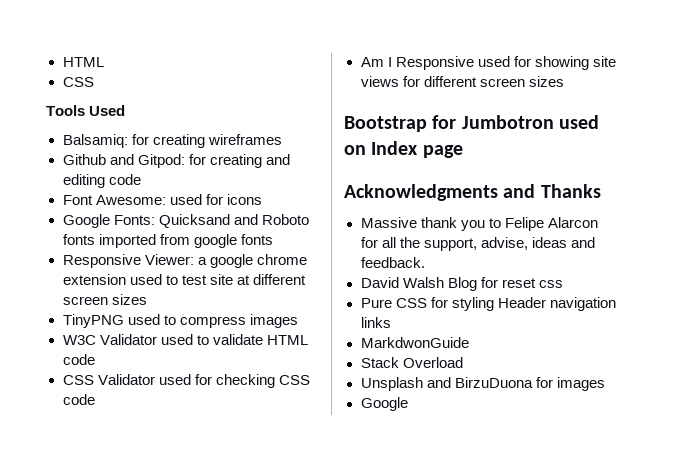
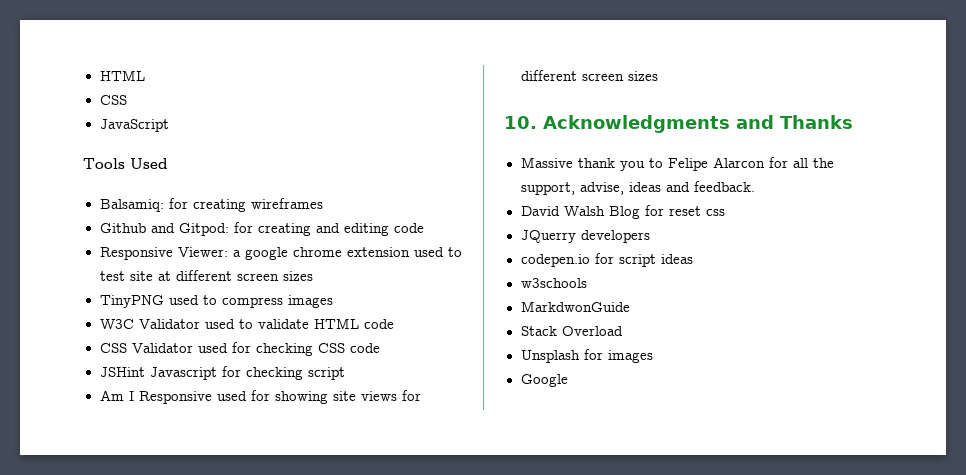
(94, 82) none -> [99,119,169,132] // JavaScript
[62,194,262,205] [62,214,309,228] [62,234,273,248] // Font Awesome: used for icons // Google Fonts: Quicksand and Roboto fonts imported from google fonts -> (424, 228) none
(95, 399) none -> [99,366,345,380] // JSHint Javascript for checking script
[344,115,600,132] [344,141,463,158] Bootstrap for Jumbotron used on Index page // -> [504,116,537,129] 10.
[360,297,616,311] [360,317,391,328] Pure CSS for styling Header navigation links -> [520,230,650,243] [520,253,693,267] [520,278,587,288] JQuerry developers // codepen.io for script ideas // w3schools
[426,377,533,388] and BirzuDuona -> (580, 356) none

